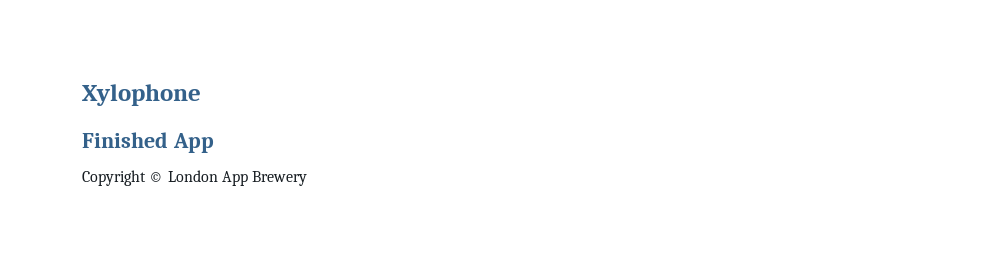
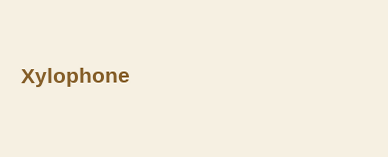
[82,132,214,153] [82,170,308,186] // Finished App // Copyright © London App Brewery -> (131, 77) none

